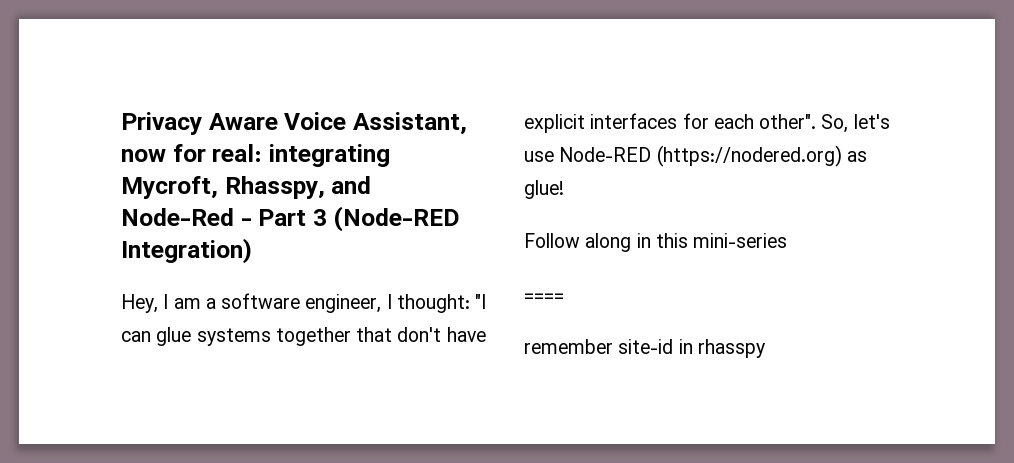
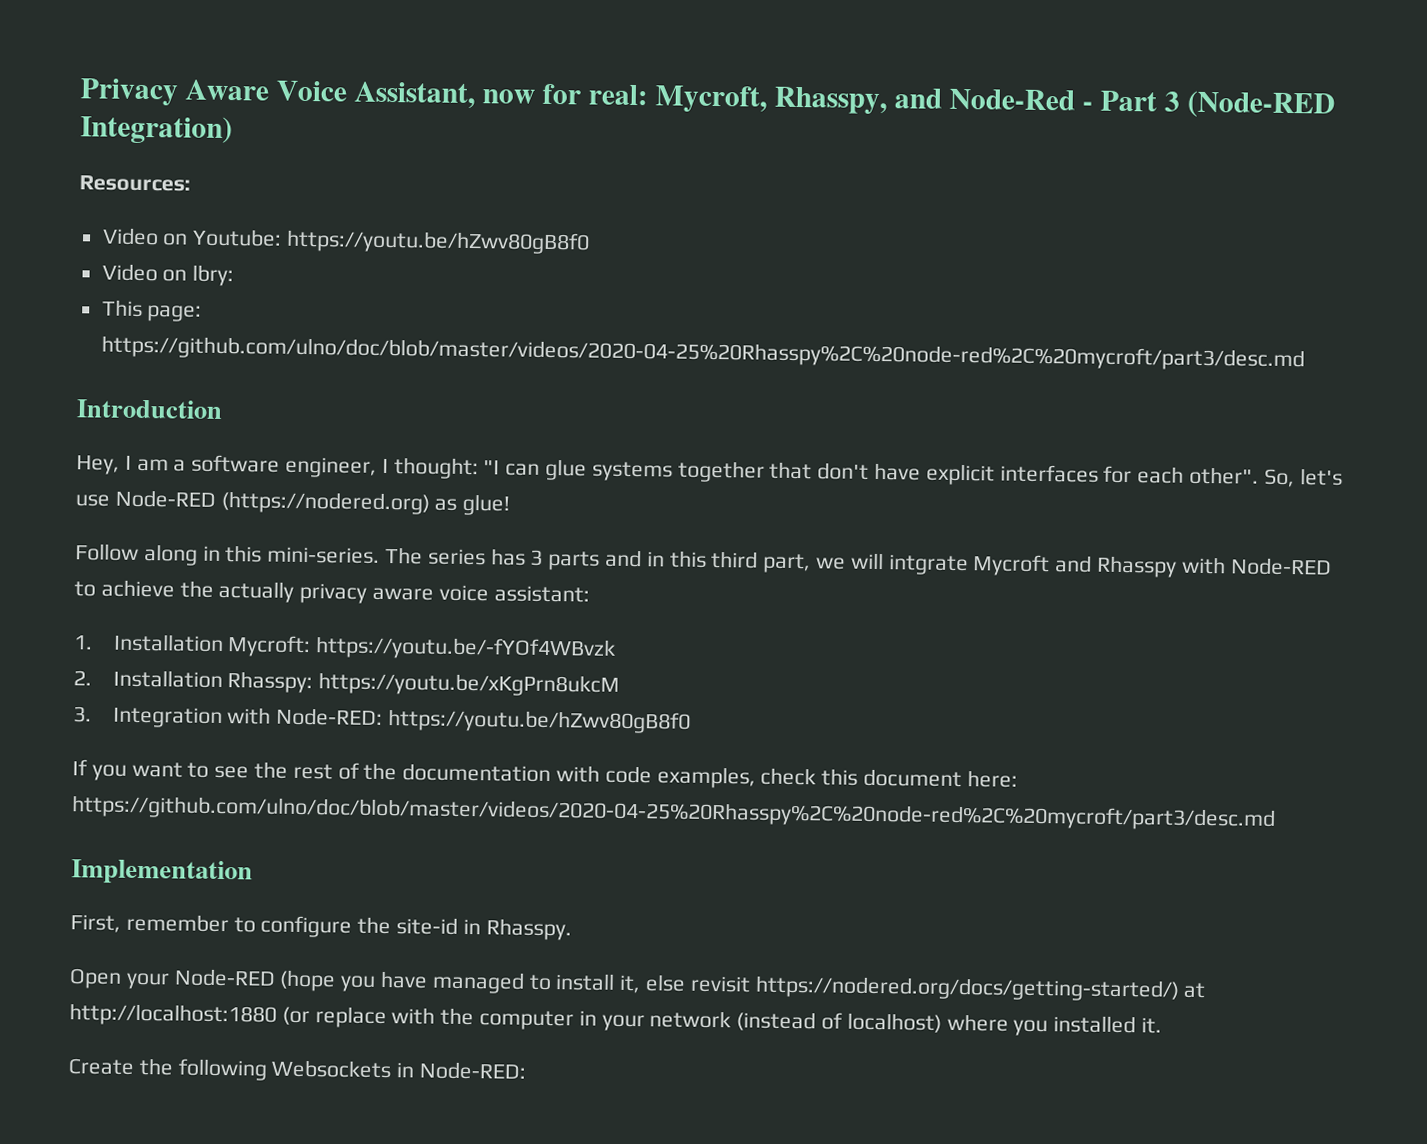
[268,144,390,167] integrating -> (648, 95) none
(252, 251) none -> [79,175,191,192] [101,227,591,255] [101,263,235,287] [101,299,203,322] [100,335,1305,372] [76,399,223,419] // Resources: // Video on Youtube: https://youtu.be/hZwv80gB8f0 // Video on lbry: // This page: https://github.com/ulno/doc/blob/master/videos/2020-04-25%20Rhasspy%2C%20node-red%2C%20mycroft/part3/desc.md // Introduction
[693,233,788,248] [524,293,564,301] [524,339,765,358] mini-series // ==== // remember site-id in rhasspy -> [267,546,1332,578] [74,579,590,604] [74,633,617,661] [73,669,621,697] [73,706,692,734] [72,759,1018,789] [71,795,1276,831] [71,859,253,886] [70,913,572,941] [69,968,1207,1002] [69,1003,1163,1037] [68,1058,527,1081] mini-series. The series has 3 parts and in this third part, we will intgrate Mycroft and Rhasspy with Node-RED to achieve the actually privacy aware voice assistant: // 1. Installation Mycroft: https://youtu.be/-fYOf4WBvzk // 2. Installation Rhasspy: https://youtu.be/xKgPrn8ukcM // 3. Integration with Node-RED: https://youtu.be/hZwv80gB8f0 // If you want to see the rest of the documentation with code examples, check this document here: https://github.com/ulno/doc/blob/master/videos/2020-04-25%20Rhasspy%2C%20node-red%2C%20mycroft/part3/desc.md // Implementation // First, remember to configure the site-id in Rhasspy. // Open your Node-RED (hope you have managed to install it, else revisit https://nodered.org/docs/getting-started/) at http://localhost:1880 (or replace with the computer in your network (instead of localhost) where you installed it. // Create the following Websockets in Node-RED:

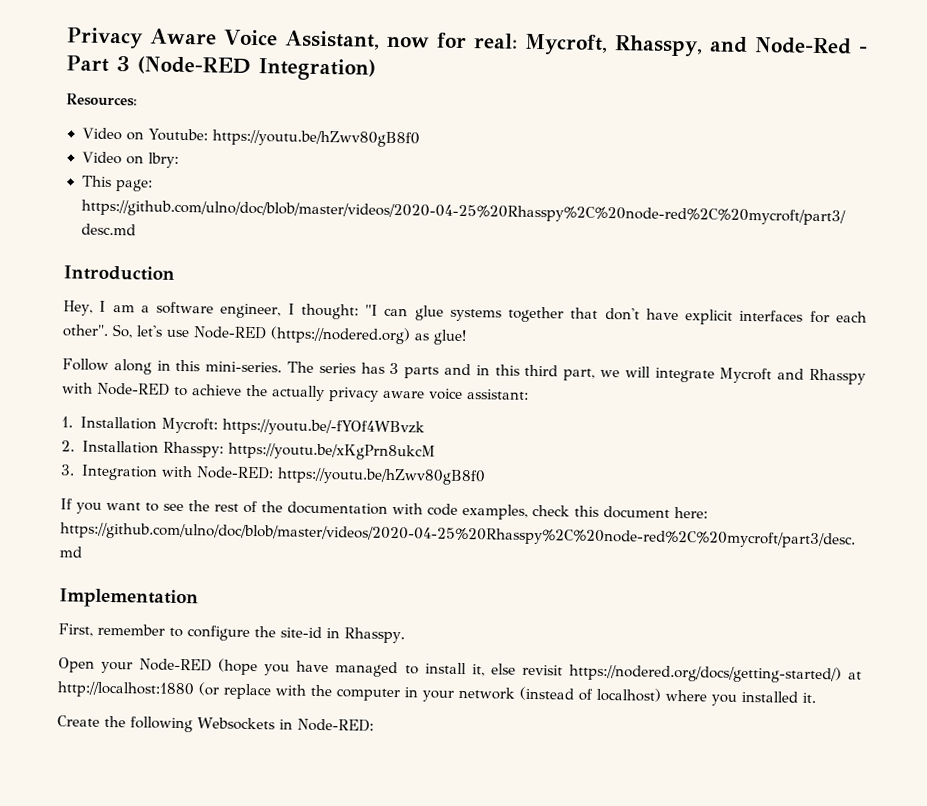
[887,554,969,576] intgrate -> [654,367,715,383] integrate

